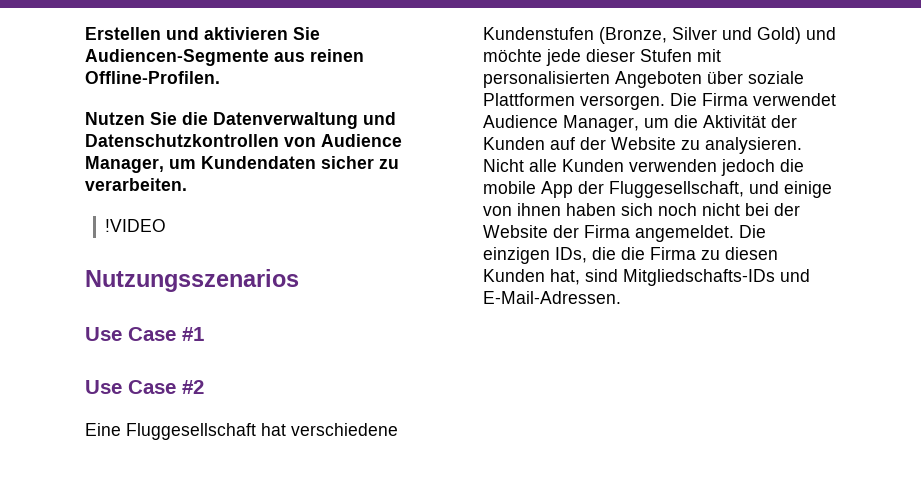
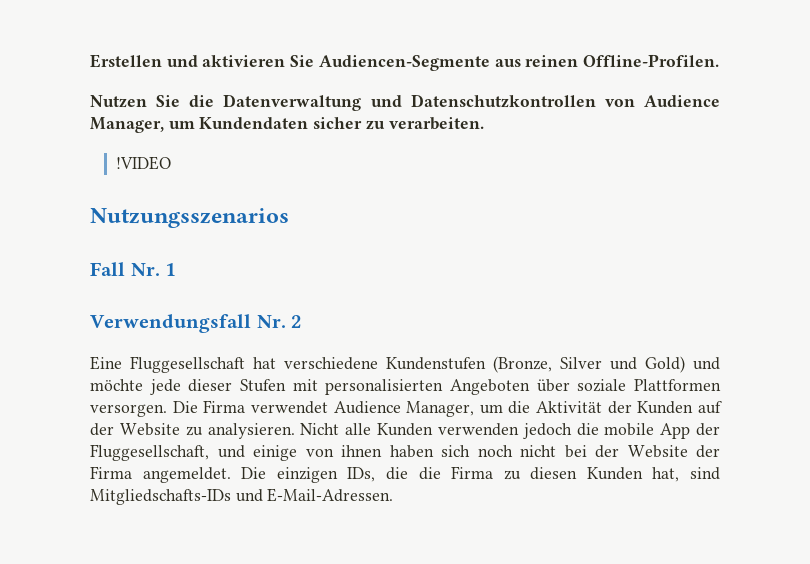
[85,327,204,341] [85,380,204,394] Use Case #1 // Use Case #2 -> [90,262,177,276] [90,314,303,333] Fall Nr. 1 // Verwendungsfall Nr. 2

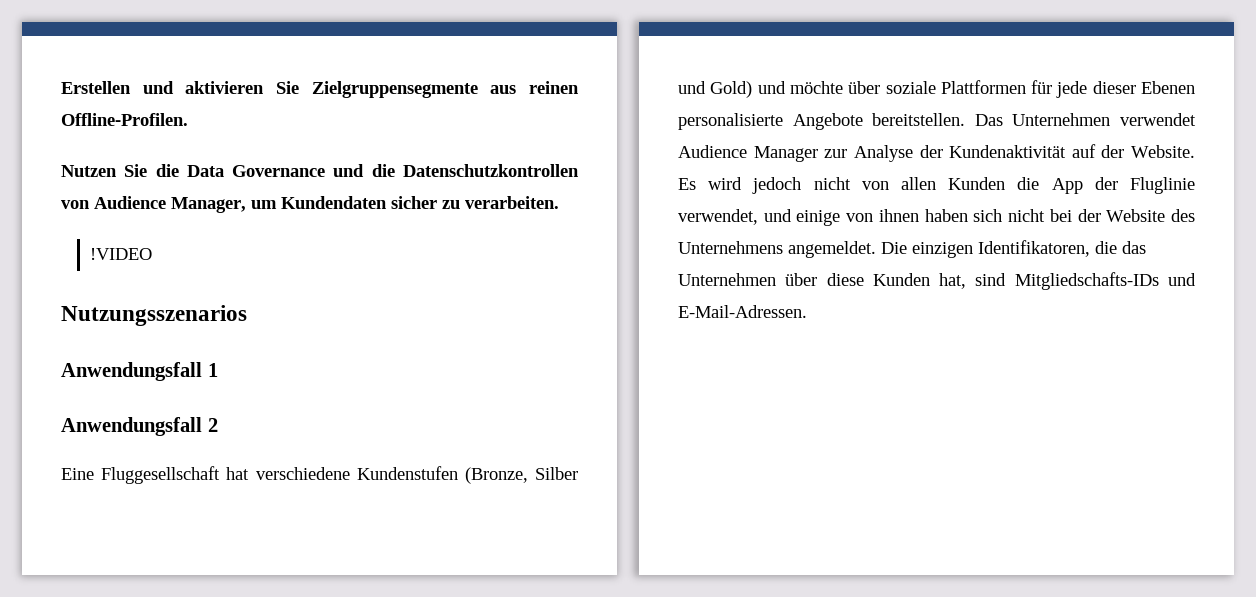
[318,55,490,71] Audiencen-Segmente -> [311,81,478,98] Zielgruppensegmente
[223,94,402,111] Datenverwaltung und -> [186,164,395,177] Data Governance und die
[90,262,160,276] Fall Nr. -> [61,362,202,381] Anwendungsfall
[90,314,286,333] Verwendungsfall Nr. -> [61,417,202,436] Anwendungsfall
[560,357,602,369] Silver -> [535,467,578,480] Silber
[149,379,721,395] [90,400,722,417] [90,423,720,439] [90,444,209,461] jede dieser Stufen mit personalisierten Angeboten über soziale Plattformen versorgen. Die Firma verwendet Audience Manager, um die Aktivität der Kunden auf der Website zu analysieren. Nicht alle Kunden verwenden jedoch die mobile App der Fluggesellschaft, -> [848,80,1195,98] [678,113,1196,130] [678,144,1195,162] [678,177,1195,194] [678,209,758,225] über soziale Plattformen für jede dieser Ebenen personalisierte Angebote bereitstellen. Das Unternehmen verwendet Audience Manager zur Analyse der Kundenaktivität auf der Website. Es wird jedoch nicht von allen Kunden die App der Fluglinie verwendet,
[477,445,513,457] noch -> (1003, 215) none
[696,445,720,458] [90,466,132,479] der Firma -> [1171,209,1195,222] [678,241,783,254] des Unternehmens
[347,466,578,482] IDs, die die Firma zu diesen -> [978,240,1146,257] [678,273,864,286] Identifikatoren, die das Unternehmen über diese

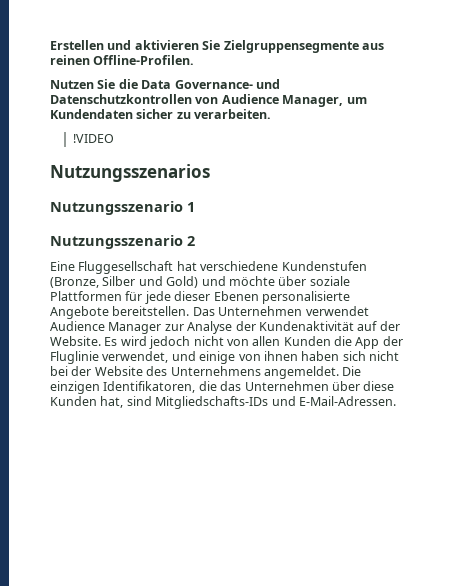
[232,164,395,177] Governance und die -> [174,79,280,89] Governance- und
[61,362,202,381] Anwendungsfall -> [50,201,183,215] Nutzungsszenario
[61,417,202,436] Anwendungsfall -> [50,235,183,249] Nutzungsszenario

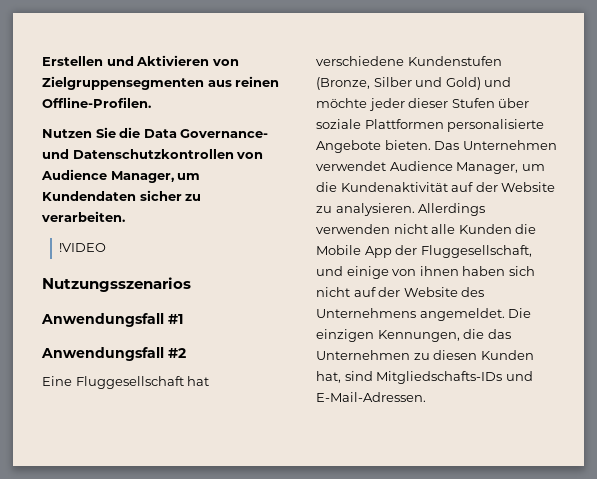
[134,40,359,53] aktivieren Sie Zielgruppensegmente -> [136,55,239,66] [42,76,204,90] Aktivieren von Zielgruppensegmenten
[50,201,195,215] [50,235,195,249] Nutzungsszenario 1 // Nutzungsszenario 2 -> [41,313,183,327] [41,347,186,361] Anwendungsfall #1 // Anwendungsfall #2
[278,276,350,286] [50,291,259,304] über soziale Plattformen für jede dieser Ebenen -> [368,98,530,111] [316,119,444,129] jeder dieser Stufen über soziale Plattformen
[112,306,190,316] bereitstellen. -> [384,140,431,150] bieten.
[108,321,400,334] [50,336,281,349] Manager zur Analyse der Kundenaktivität auf der Website. Es wird jedoch nicht von allen -> [456,162,545,174] [316,182,556,192] [316,203,486,216] [316,224,456,234] Manager, um die Kundenaktivität auf der Website zu analysieren. Allerdings verwenden nicht alle
(352, 341) none -> [316,245,361,255] Mobile
[50,351,169,364] Fluglinie verwendet, -> [420,245,532,258] Fluggesellschaft,
[50,366,68,376] bei -> [353,287,376,297] auf
[103,381,196,393] Identifikatoren, -> [377,330,460,342] Kennungen,
[331,381,395,391] über diese -> [413,350,478,360] zu diesen

